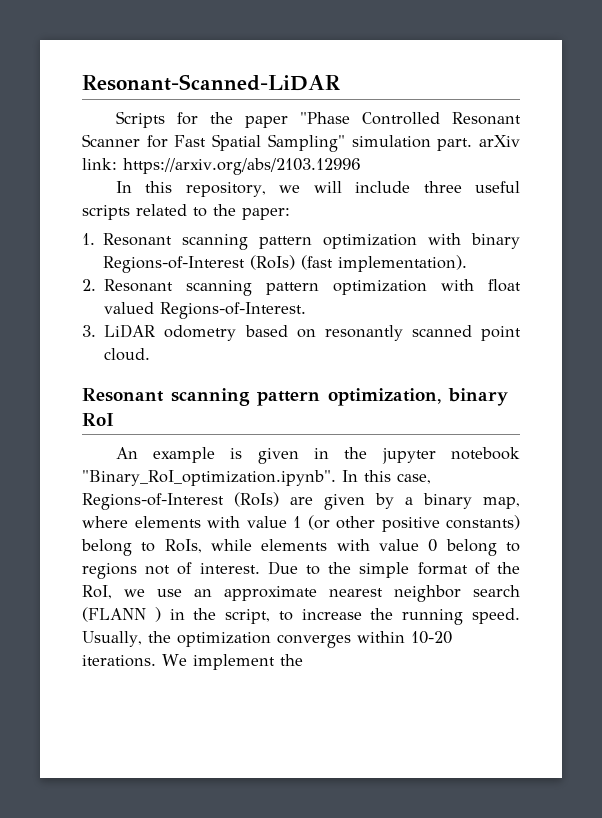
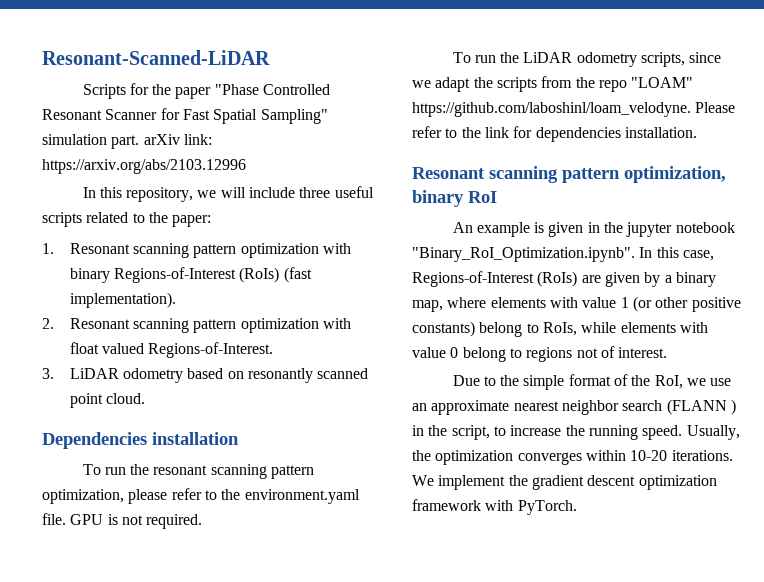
(151, 354) none -> [42,432,239,449] [82,464,315,479] [42,488,360,504] [42,513,203,529] [452,52,722,67] [412,76,694,92] [412,102,736,117] [412,126,697,142] // Dependencies installation // To run the resonant scanning pattern optimization, please refer to the environment.yaml file. GPU is not required. // To run the LiDAR odometry scripts, since we adapt the scripts from the repo "LOAM" https://github.com/laboshinl/loam_velodyne. Please refer to the link for dependencies installation.
[82,470,336,486] "Binary_RoI_optimization.ipynb". -> [412,247,635,262] "Binary_RoI_Optimization.ipynb".
(260, 568) none -> (668, 352) //
(303, 660) none -> [531,475,717,490] [412,499,577,515] gradient descent optimization framework with PyTorch.

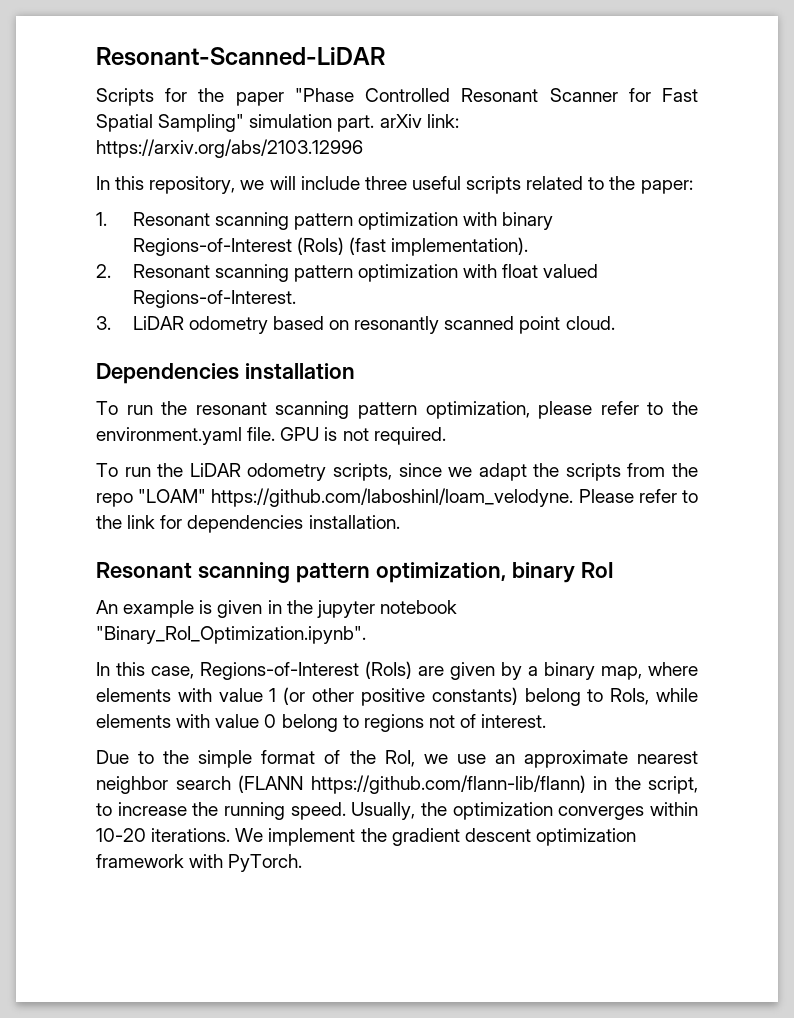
(635, 254) none -> (366, 635) //
[730,399,736,415] ) -> [310,775,586,794] https://github.com/flann-lib/flann)

